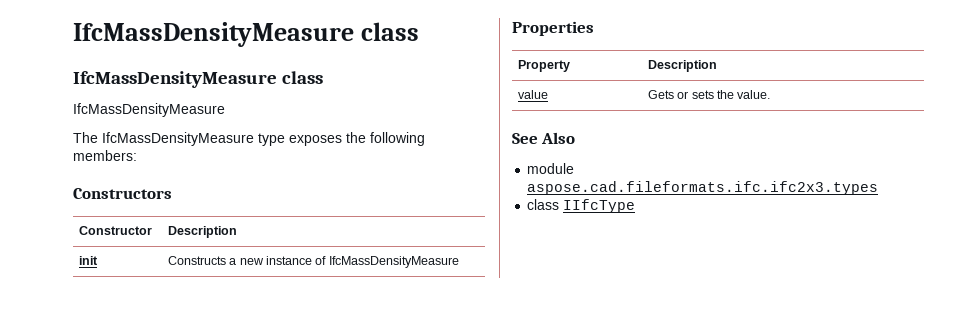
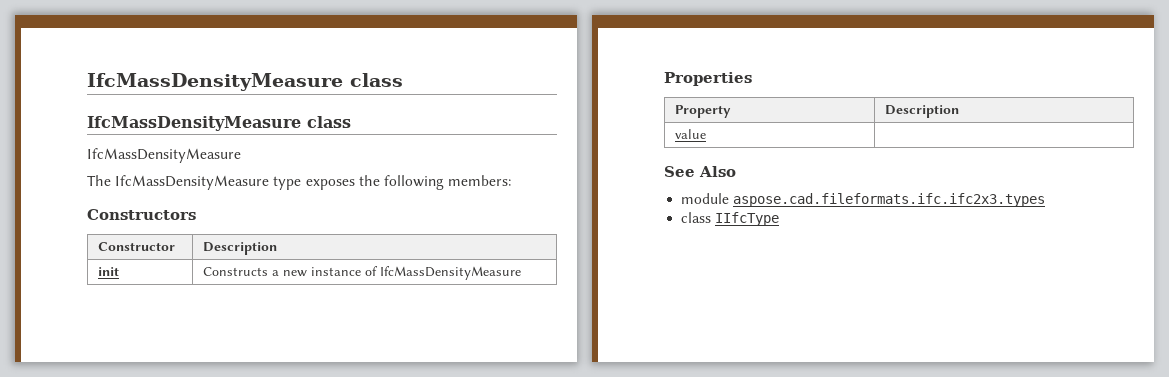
[647,90,771,99] Gets or sets the value. -> (707, 134) none

